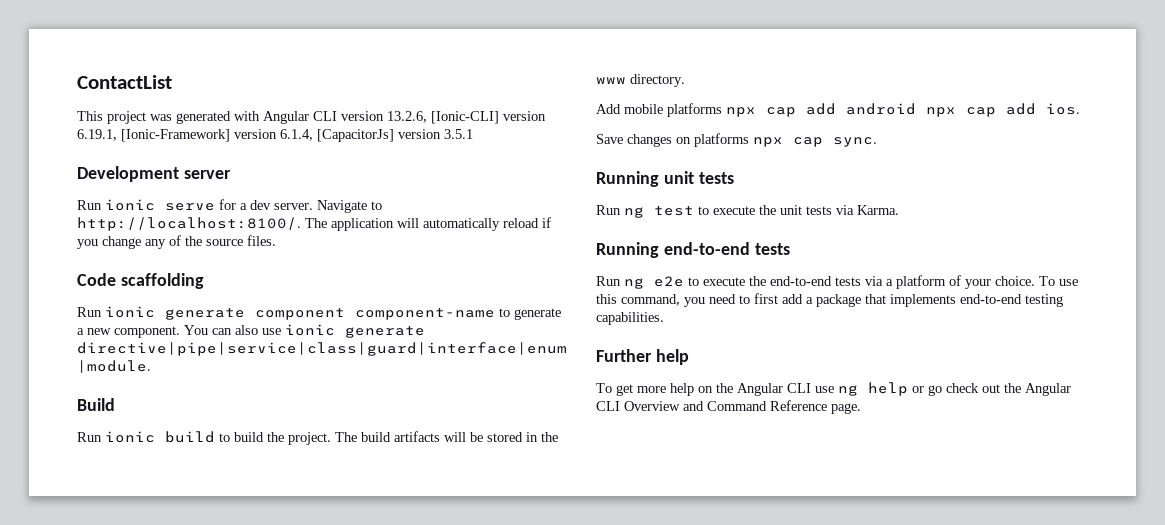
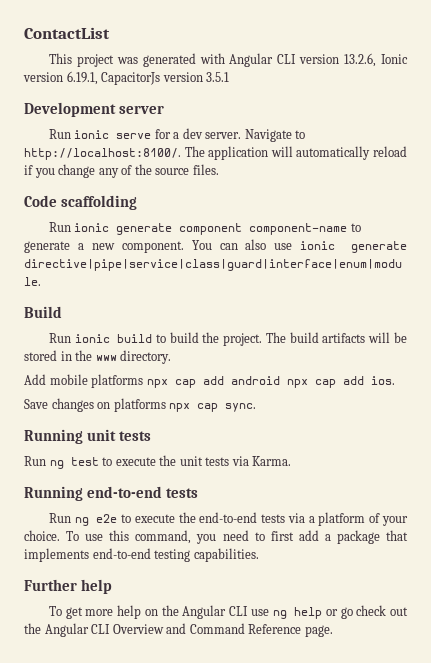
[431,111,499,124] [Ionic-CLI] -> [381,54,409,64] Ionic
[121,129,394,142] [Ionic-Framework] version 6.1.4, [CapacitorJs] -> [101,72,161,85] CapacitorJs

